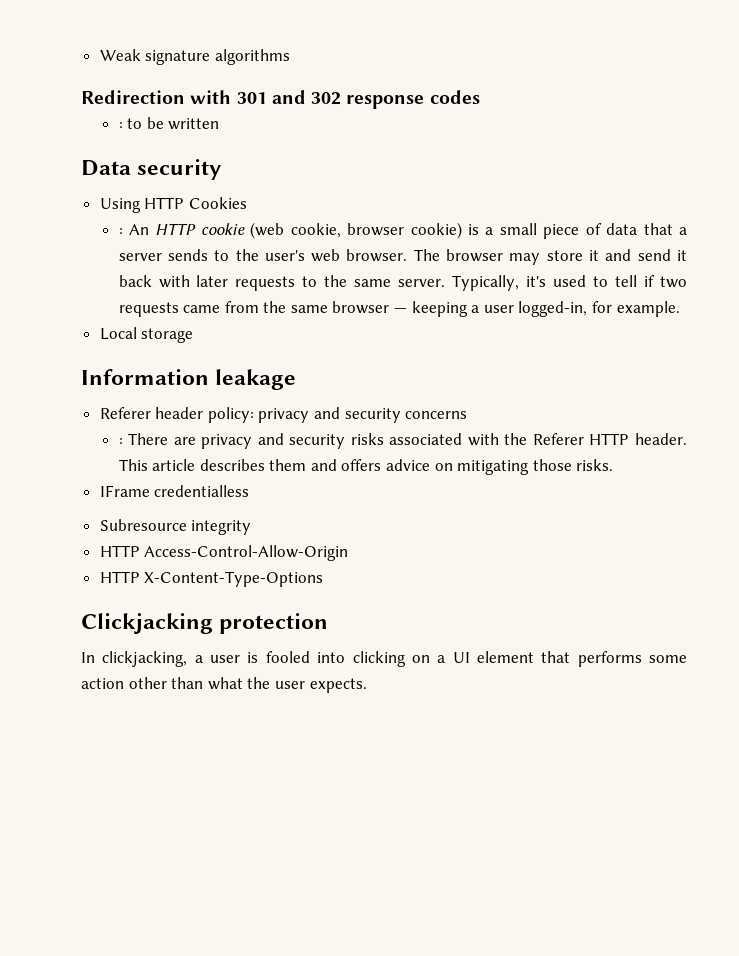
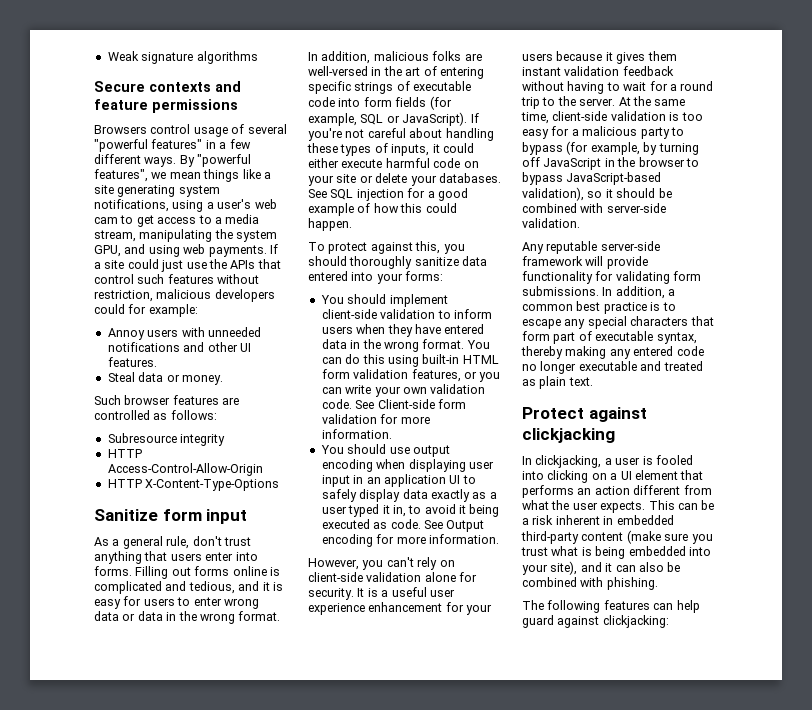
[81,90,480,109] [118,117,220,130] [81,159,222,180] [99,197,247,213] [118,222,687,239] [118,249,687,265] [118,275,687,291] [118,301,680,317] [99,327,194,343] [81,369,297,390] [99,407,468,423] [118,433,687,449] [118,459,614,475] [99,485,250,497] Redirection with 301 and 302 response codes // : to be written // Data security // Using HTTP Cookies // : An HTTP cookie (web cookie, browser cookie) is a small piece of data that a server sends to the user's web browser. The browser may store it and send it back with later requests to the same server. Typically, it's used to tell if two requests came from the same browser — keeping a user logged-in, for example. // Local storage // Information leakage // Referer header policy: privacy and security concerns // : There are privacy and security risks associated with the Referer HTTP header. This article describes them and offers advice on mitigating those risks. // IFrame credentialless -> [94,81,241,92] [94,99,238,113] [94,124,287,137] [94,139,251,152] [94,154,252,167] [94,169,271,182] [94,185,220,197] [94,199,277,212] [94,214,260,227] [94,229,278,242] [94,244,278,257] [94,259,281,272] [94,274,260,284] [94,289,275,302] [94,304,198,317] [107,327,261,340] [107,342,251,352] [107,357,157,367] [107,372,223,385] [94,395,240,405] [94,410,217,420] Secure contexts and feature permissions // Browsers control usage of several "powerful features" in a few different ways. By "powerful features", we mean things like a site generating system notifications, using a user's web cam to get access to a media stream, manipulating the system GPU, and using web payments. If a site could just use the APIs that control such features without restriction, malicious developers could for example: // Annoy users with unneeded notifications and other UI features. // Steal data or money. // Such browser features are controlled as follows:
[81,613,329,634] Clickjacking protection -> [94,509,248,524] [94,536,251,549] [94,551,258,564] [94,566,280,579] [94,581,283,594] [94,596,259,609] [94,611,281,624] [308,51,482,64] [308,66,484,79] [308,81,472,94] [308,96,452,110] [308,112,479,126] [308,128,494,141] [307,143,474,156] [308,158,479,168] [308,173,501,186] [308,188,468,201] [308,203,457,216] [308,218,352,231] [308,241,465,254] [308,256,488,269] [308,271,444,284] [320,294,448,307] [321,309,492,319] [321,324,485,337] [321,339,490,352] [321,354,499,367] [321,369,501,382] [321,384,486,397] [321,399,466,409] [321,414,430,424] [321,429,392,439] [320,444,450,457] [321,459,494,472] [321,474,476,487] [321,489,497,502] [321,504,500,517] [321,519,485,532] [321,534,499,547] [308,557,455,570] [308,572,478,582] [308,587,455,600] [308,602,493,615] [522,51,677,64] [522,66,674,76] [522,81,714,94] [521,96,686,109] [521,111,703,124] [522,126,684,139] [522,141,699,155] [522,157,699,170] [522,172,662,185] [522,187,672,201] [522,203,666,213] [522,218,580,228] [522,241,660,254] [522,256,648,269] [522,271,702,284] [522,286,676,299] [522,301,676,314] [522,316,714,329] [522,331,697,344] [521,346,704,359] [522,361,703,374] [522,376,593,389] [522,407,647,422] [522,428,615,443] Sanitize form input // As a general rule, don't trust anything that users enter into forms. Filling out forms online is complicated and tedious, and it is easy for users to enter wrong data or data in the wrong format. In addition, malicious folks are well-versed in the art of entering specific strings of executable code into form fields (for example, SQL or JavaScript). If you're not careful about handling these types of inputs, it could either execute harmful code on your site or delete your databases. See SQL injection for a good example of how this could happen. // To protect against this, you should thoroughly sanitize data entered into your forms: // You should implement client-side validation to inform users when they have entered data in the wrong format. You can do this using built-in HTML form validation features, or you can write your own validation code. See Client-side form validation for more information. // You should use output encoding when displaying user input in an application UI to safely display data exactly as a user typed it in, to avoid it being executed as code. See Output encoding for more information. // However, you can't rely on client-side validation alone for security. It is a useful user experience enhancement for your users because it gives them instant validation feedback without having to wait for a round trip to the server. At the same time, client-side validation is too easy for a malicious party to bypass (for example, by turning off JavaScript in the browser to bypass JavaScript-based validation), so it should be combined with server-side validation. // Any reputable server-side framework will provide functionality for validating form submissions. In addition, a common best practice is to escape any special characters that form part of executable syntax, thereby making any entered code no longer executable and treated as plain text. // Protect against clickjacking
[648,655,687,663] [81,677,367,693] some action other than what the user expects. -> [577,485,712,495] [522,500,715,513] [522,515,674,525] [521,530,713,544] [521,546,711,559] [522,561,681,575] [522,577,658,590] [522,600,700,613] [522,615,669,628] an action different from what the user expects. This can be a risk inherent in embedded third-party content (make sure you trust what is being embedded into your site), and it can also be combined with phishing. // The following features can help guard against clickjacking:

